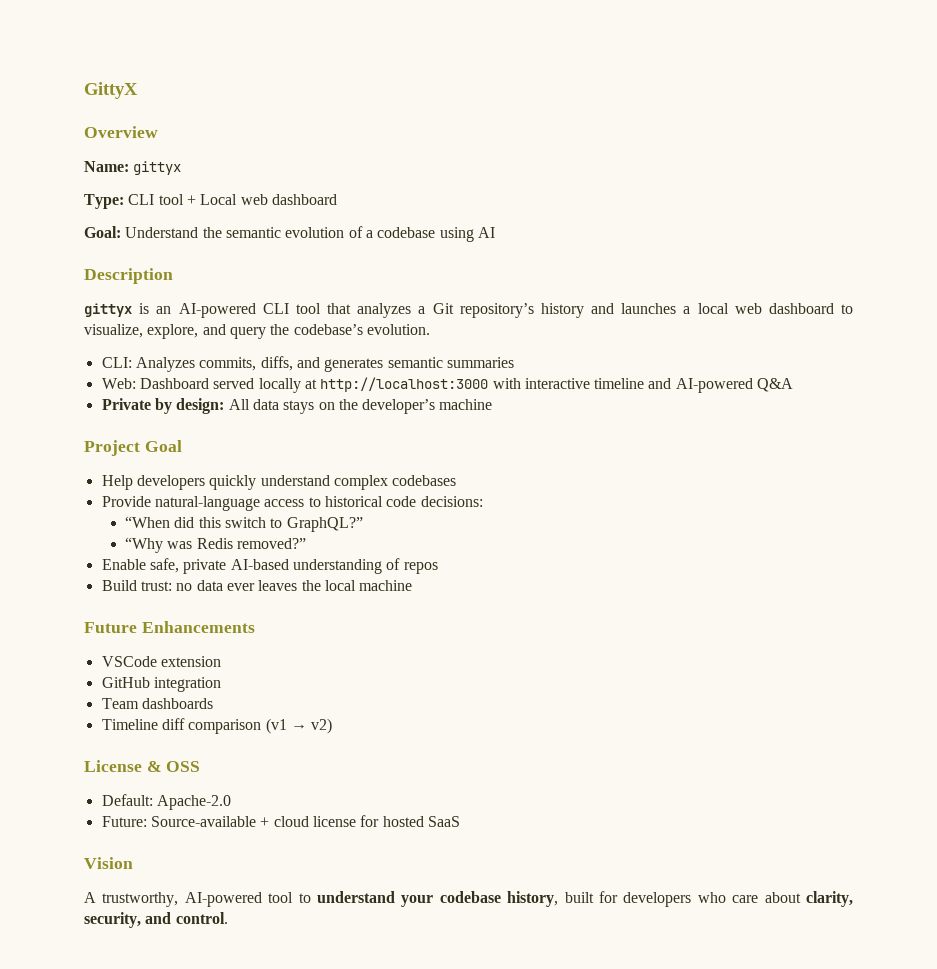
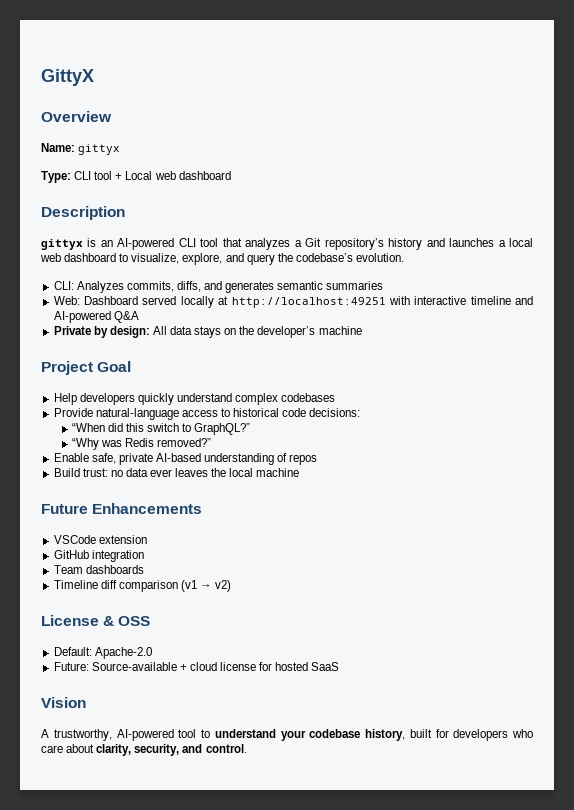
[84,226,495,242] // Goal: Understand the semantic evolution of a codebase using AI -> (231, 175) none
[320,377,489,392] http://localhost:3000 -> [231,297,386,308] http://localhost:49251

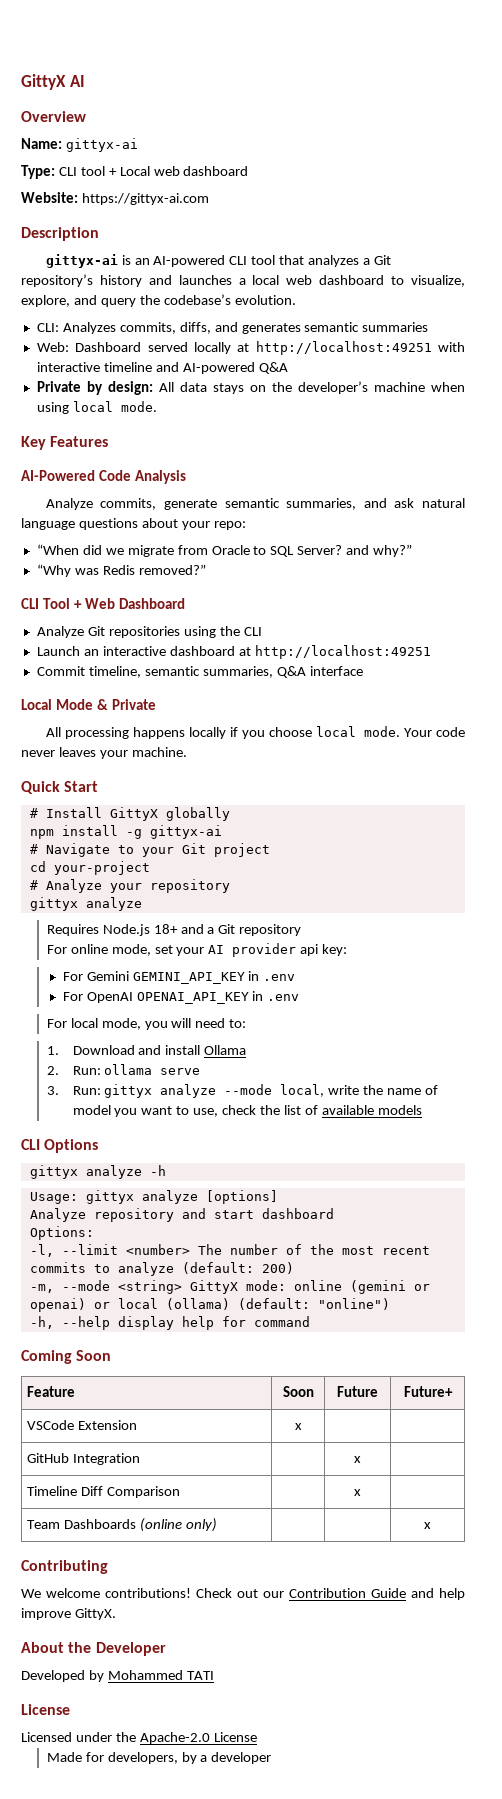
[41,69,94,86] GittyX -> [21,74,85,90] GittyX AI
[78,144,121,155] gittyx -> [65,138,138,152] gittyx-ai
(231, 175) none -> [21,192,209,205] // Website: https://gittyx-ai.com
[41,239,83,250] gittyx -> [45,254,118,268] gittyx-ai
[41,361,132,375] [53,393,336,405] [53,408,361,420] [71,423,251,435] [71,438,212,450] [53,453,318,465] [53,468,300,477] [41,503,203,514] [53,535,147,544] [53,550,144,562] [53,565,144,574] [53,580,232,592] [41,615,151,626] [53,647,152,659] [53,662,340,671] [41,697,86,708] [41,729,533,741] [41,744,247,756] // Project Goal // Help developers quickly understand complex codebases // Provide natural-language access to historical code decisions: // “When did this switch to GraphQL?” // “Why was Redis removed?” // Enable safe, private AI-based understanding of repos // Build trust: no data ever leaves the local machine // Future Enhancements // VSCode extension // GitHub integration // Team dashboards // Timeline diff comparison (v1 → v2) // License & OSS // Default: Apache-2.0 // Future: Source-available + cloud license for hosted SaaS // Vision // A trustworthy, AI-powered tool to understand your codebase history, built for developers who care about clarity, security, and control. -> [431,382,465,392] [36,401,157,414] [21,436,109,450] [21,470,187,484] [45,498,465,510] [21,518,246,530] [36,544,413,557] [36,564,206,577] [21,598,186,609] [36,626,262,638] [36,645,431,659] [36,666,363,678] [21,699,157,710] [45,726,465,739] [21,747,187,759] [21,781,99,794] [29,807,230,821] [29,825,222,839] [29,843,270,857] [29,861,150,875] [29,879,230,893] [29,897,142,911] [46,924,302,936] [46,943,348,957] [62,971,296,984] [62,991,300,1004] [46,1018,247,1030] [46,1045,247,1055] [46,1064,201,1075] [46,1084,439,1098] [72,1105,422,1117] [21,1139,99,1153] [29,1165,166,1179] [29,1190,278,1204] [29,1208,334,1222] [29,1226,94,1240] [29,1244,430,1257] [29,1262,294,1276] [29,1280,430,1294] [29,1298,390,1312] [29,1316,310,1330] [21,1350,112,1364] [27,1386,76,1397] [282,1386,314,1397] [337,1386,378,1397] [403,1386,453,1397] [27,1420,137,1430] [294,1423,302,1430] [27,1453,140,1465] [354,1456,361,1463] [27,1486,180,1498] [354,1489,361,1496] [27,1518,217,1532] [424,1522,431,1529] [21,1560,108,1574] [21,1588,465,1600] [21,1608,116,1620] [21,1642,166,1656] [21,1670,214,1682] [21,1704,70,1715] [21,1732,257,1744] [46,1752,272,1764] when using local mode. // Key Features // AI-Powered Code Analysis // Analyze commits, generate semantic summaries, and ask natural language questions about your repo: // “When did we migrate from Oracle to SQL Server? and why?” // “Why was Redis removed?” // CLI Tool + Web Dashboard // Analyze Git repositories using the CLI // Launch an interactive dashboard at http://localhost:49251 // Commit timeline, semantic summaries, Q&A interface // Local Mode & Private // All processing happens locally if you choose local mode. Your code never leaves your machine. // Quick Start // # Install GittyX globally // npm install -g gittyx-ai // # Navigate to your Git project // cd your-project // # Analyze your repository // gittyx analyze // Requires Node.js 18+ and a Git repository // For online mode, set your AI provider api key: // For Gemini GEMINI_API_KEY in .env // For OpenAI OPENAI_API_KEY in .env // For local mode, you will need to: // 1. Download and install Ollama // 2. Run: ollama serve // 3. Run: gittyx analyze --mode local, write the name of model you want to use, check the list of available models // CLI Options // gittyx analyze -h // Usage: gittyx analyze [options] // Analyze repository and start dashboard // Options: // -l, --limit <number> The number of the most recent commits to analyze (default: 200) // -m, --mode <string> GittyX mode: online (gemini or openai) or local (ollama) (default: "online") // -h, --help display help for command // Coming Soon // Feature | Soon | Future | Future+ // VSCode Extension | x | | // GitHub Integration | | x | // Timeline Diff Comparison | | x | // Team Dashboards (online only) | | | x // Contributing // We welcome contributions! Check out our Contribution Guide and help improve GittyX. // About the Developer // Developed by Mohammed TATI // License // Licensed under the Apache-2.0 License // Made for developers, by a developer

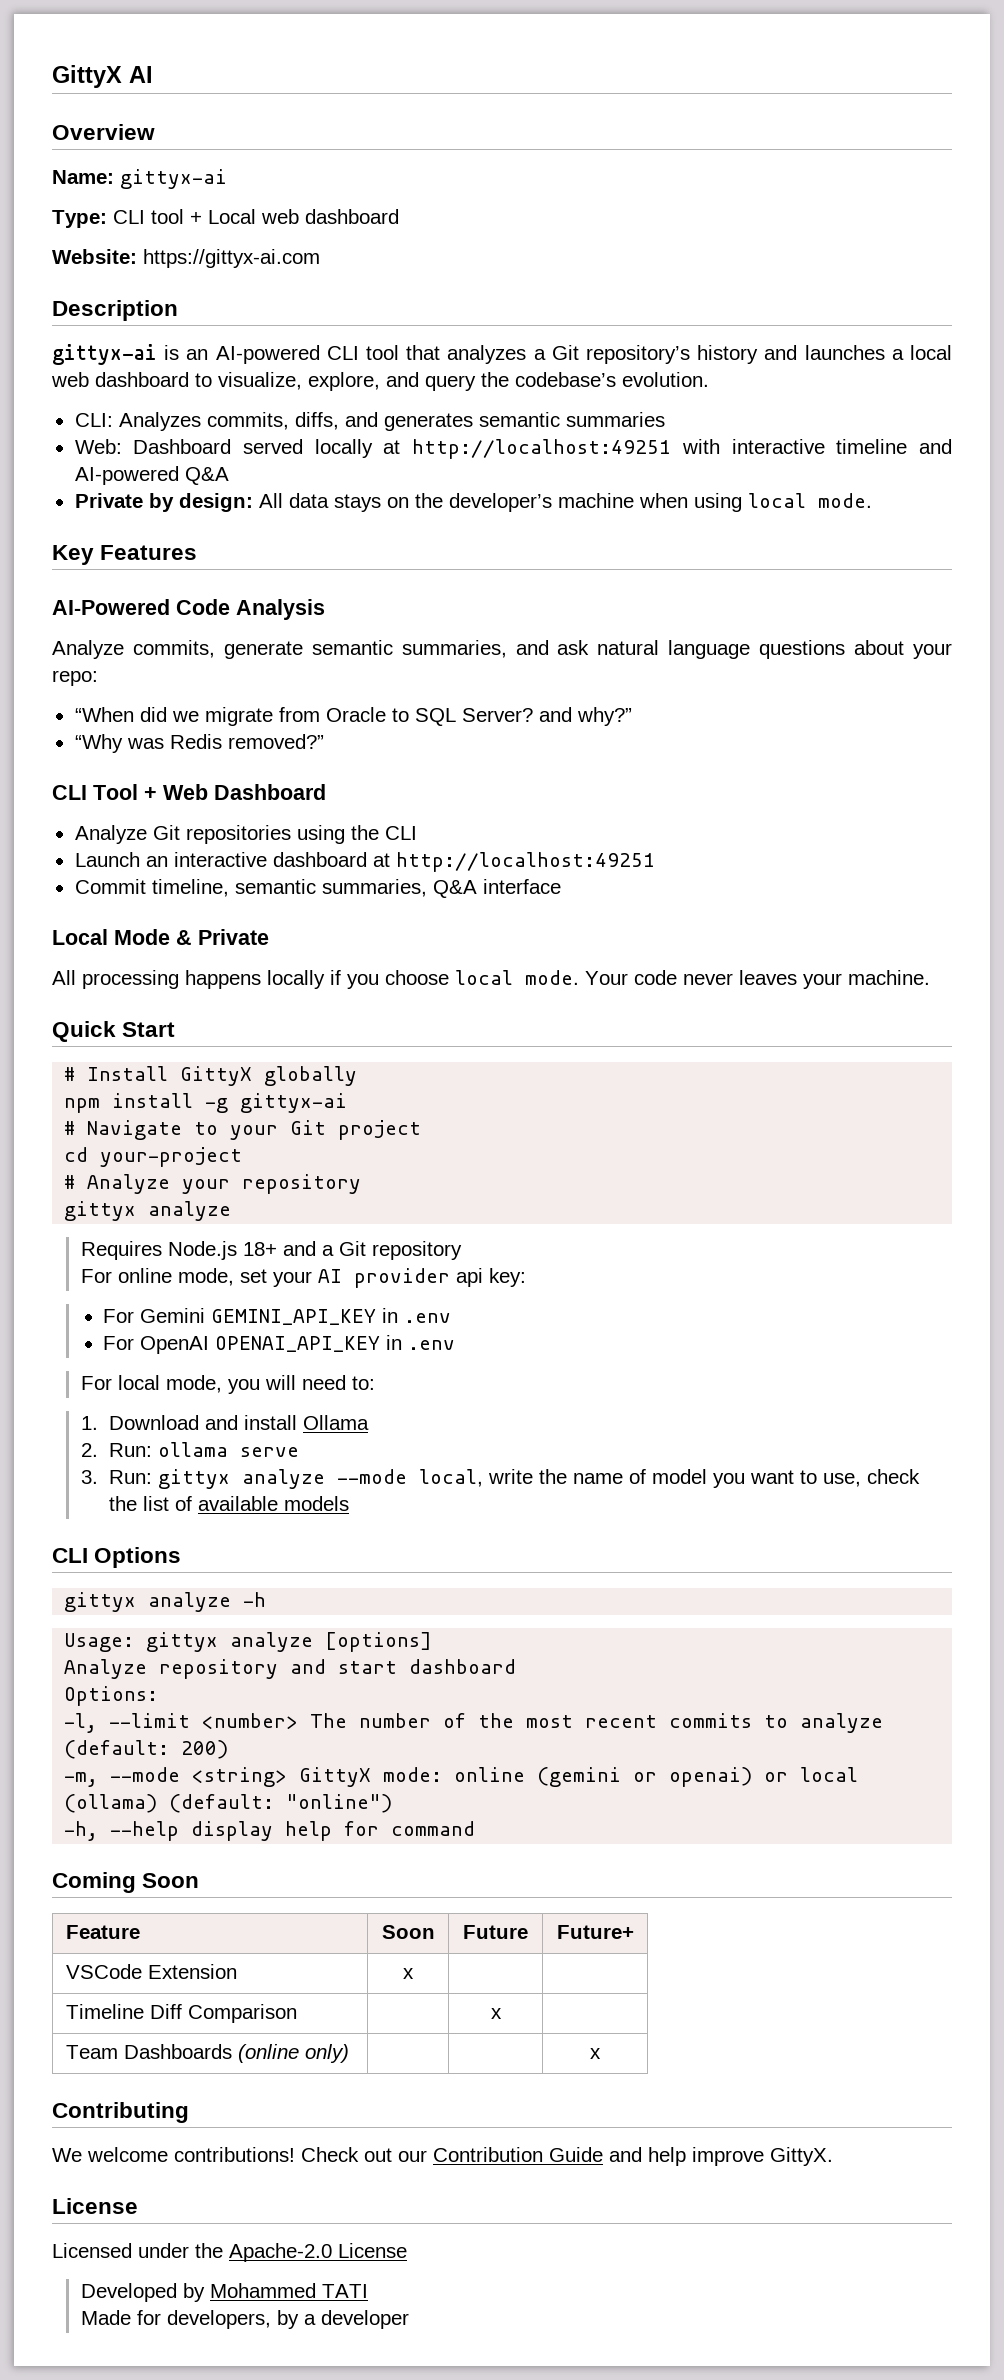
[27,1453,140,1465] [354,1456,361,1463] // GitHub Integration | | x | -> (414, 1973) none
[21,1642,166,1656] [21,1670,214,1682] // About the Developer // Developed by Mohammed TATI -> (833, 2156) none
(257, 1737) none -> [80,2283,368,2302] // Developed by Mohammed TATI

